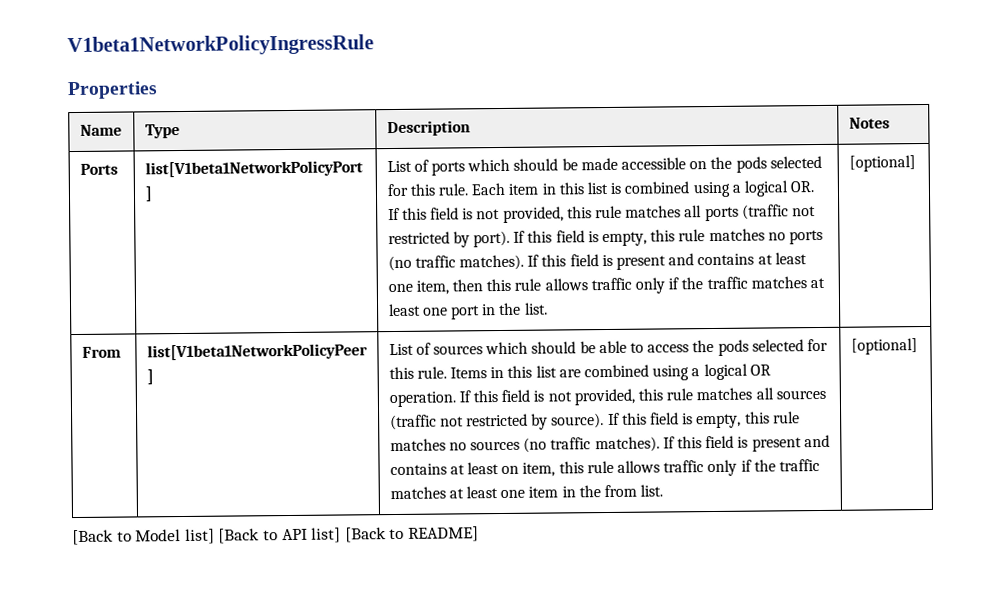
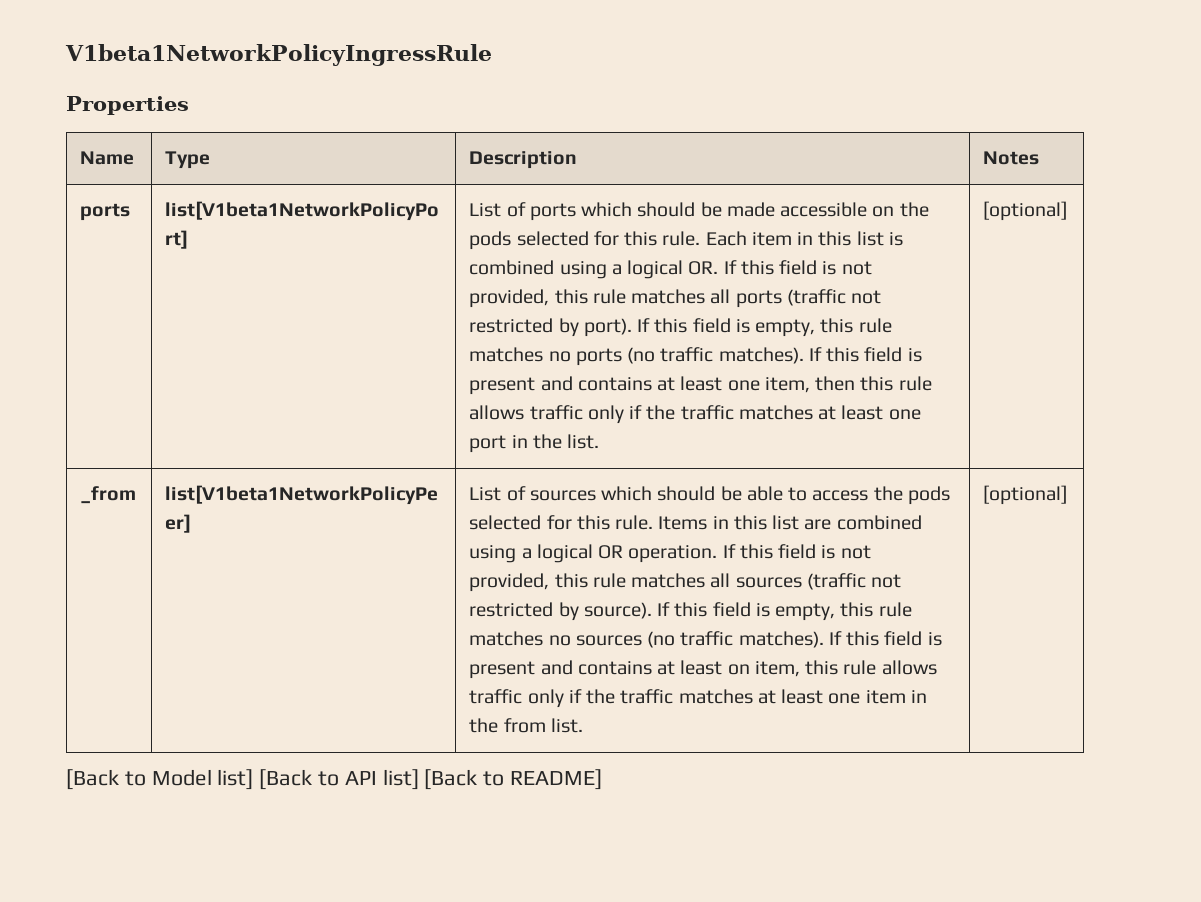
[79,163,118,175] Ports -> [80,203,131,221] ports
[81,346,121,358] From -> [80,486,137,504] _from

